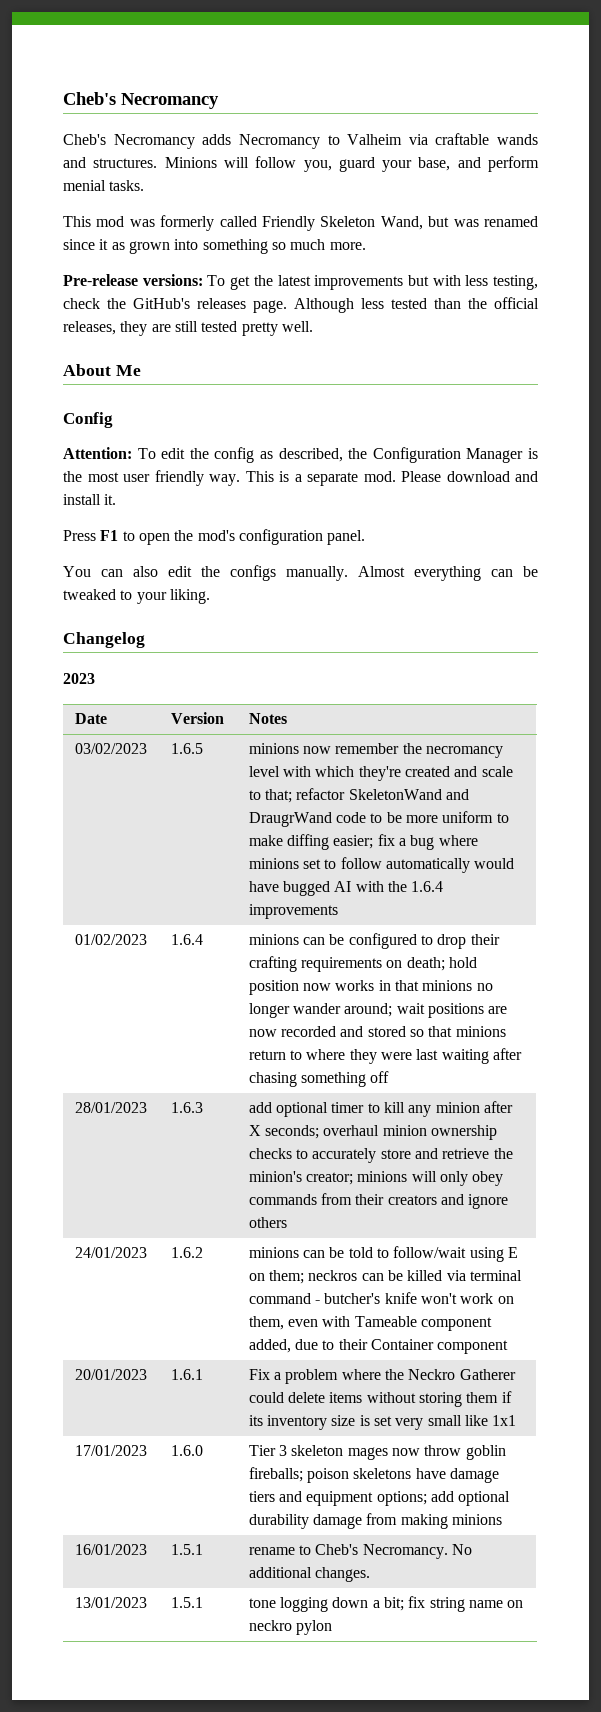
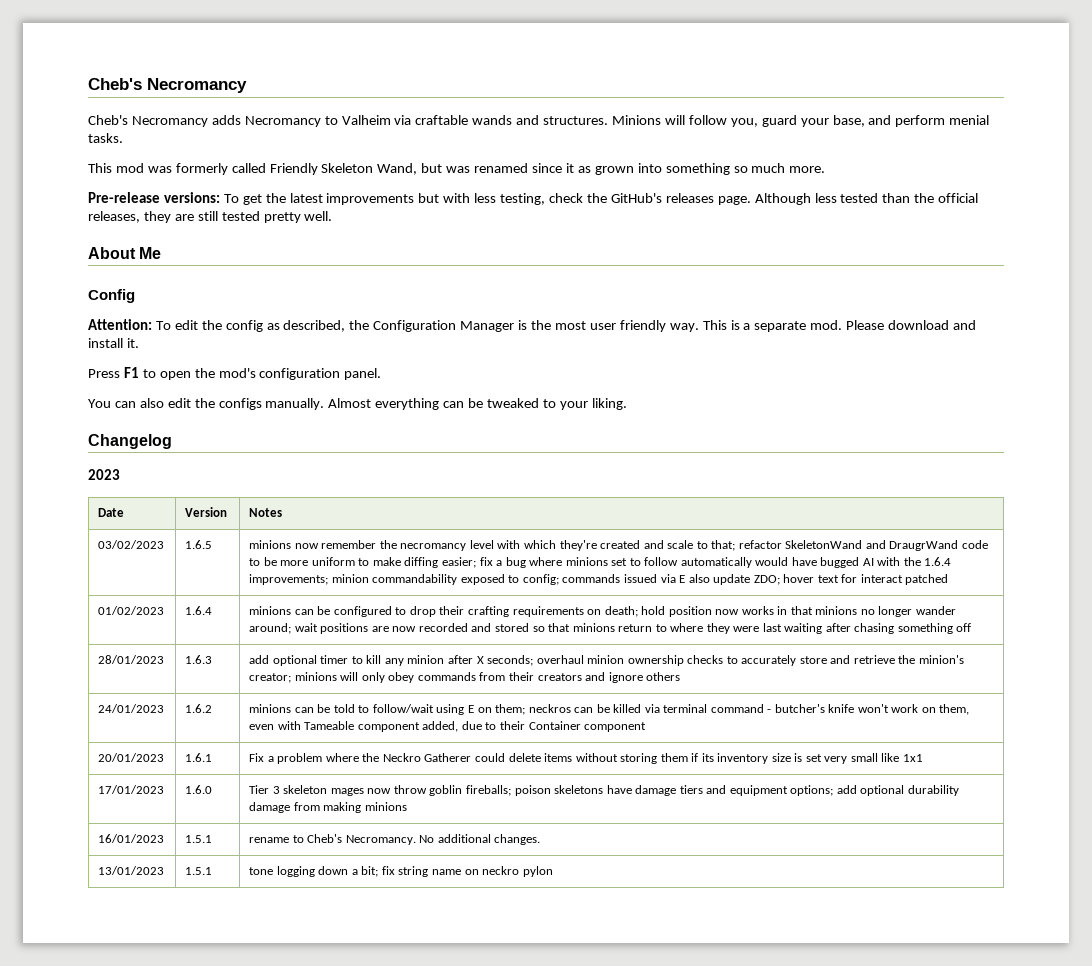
[248,904,338,919] improvements -> [249,574,949,585] improvements; minion commandability exposed to config; commands issued via E also update ZDO; hover text for interact patched

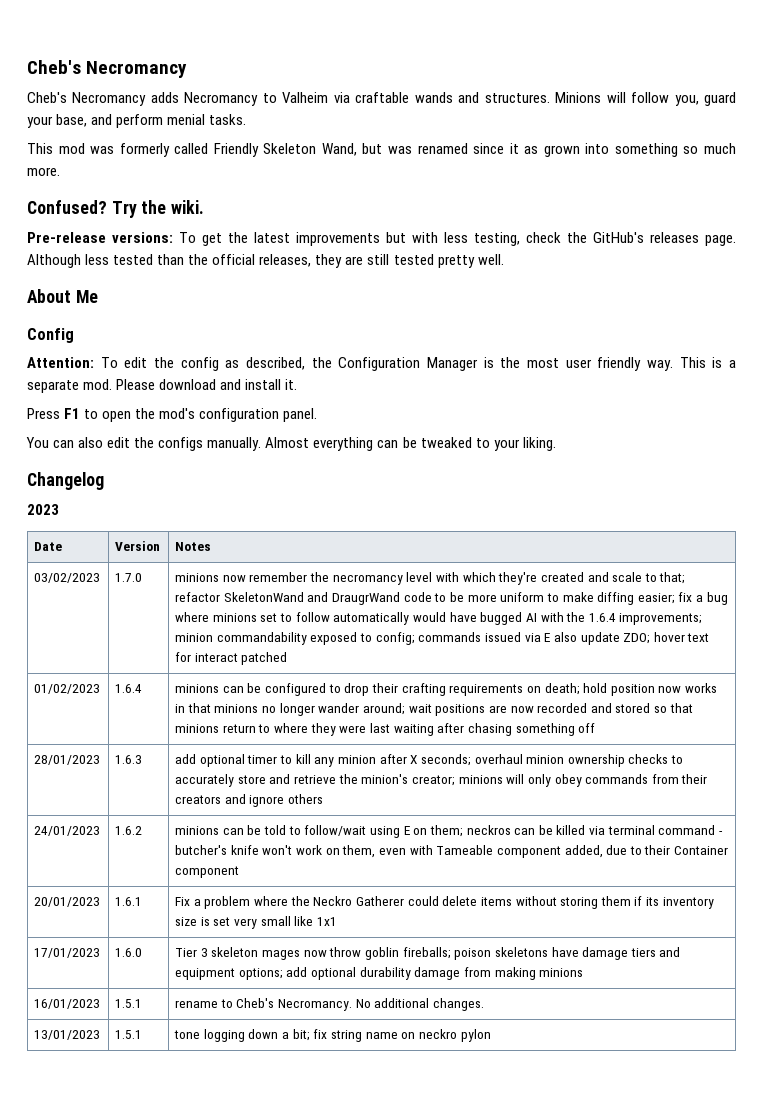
(826, 169) none -> [27,200,205,218] // Confused? Try the wiki.
[185,540,213,549] 1.6.5 -> [115,573,143,582] 1.7.0

